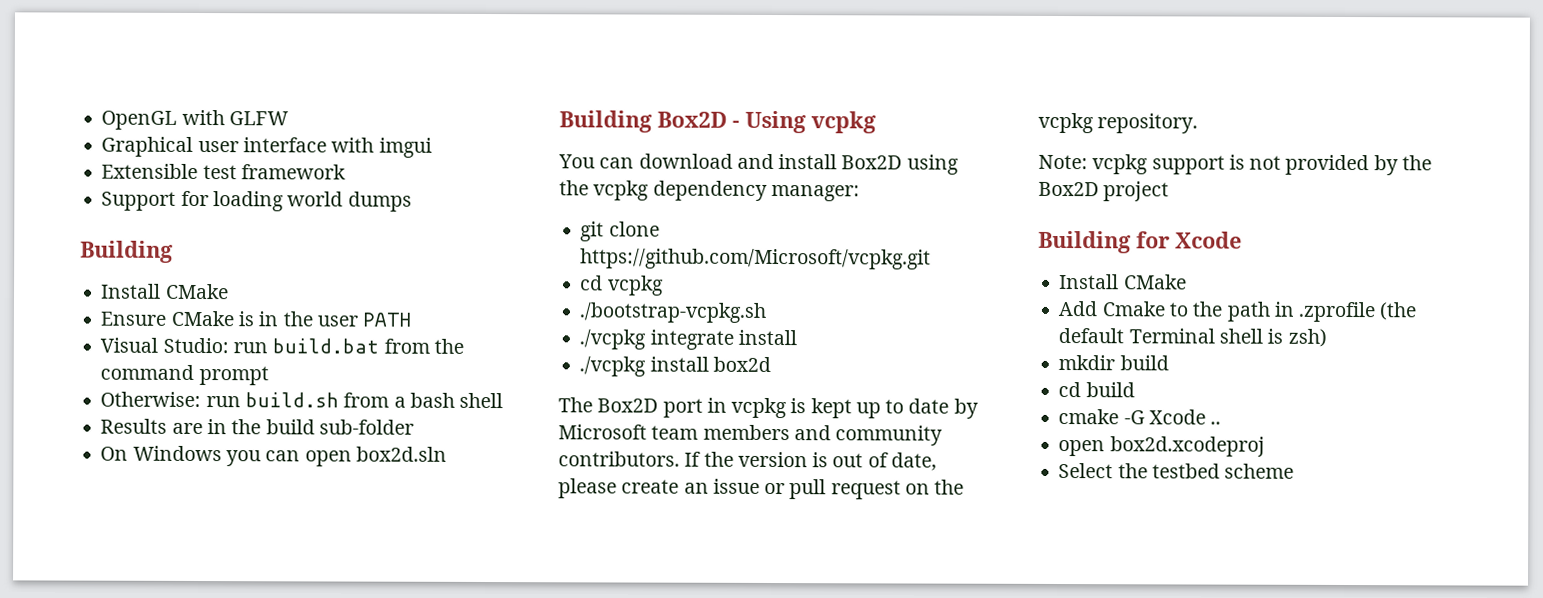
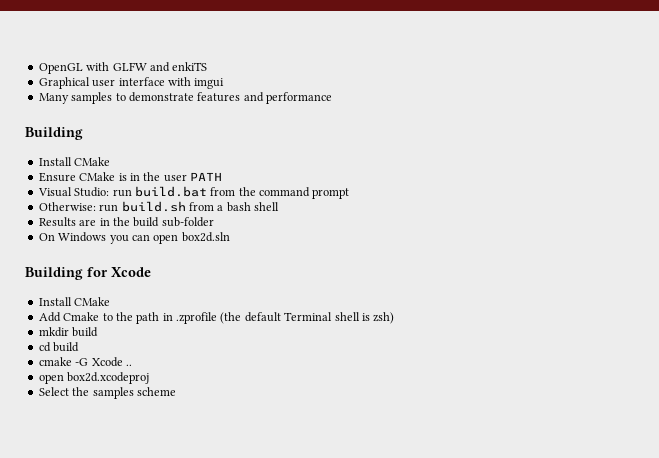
(289, 118) none -> [149,62,208,72] and enkiTS
[101,163,346,180] [101,190,412,212] Extensible test framework // Support for loading world dumps -> [38,92,332,104] Many samples to demonstrate features and performance
[559,110,876,134] [558,153,959,175] [559,180,860,202] [580,221,660,242] [580,248,932,270] [580,275,664,296] [579,302,767,323] [579,329,797,350] [579,356,771,377] [558,397,979,419] [558,424,944,446] [558,451,937,471] [558,478,965,500] [1038,112,1199,134] [1038,154,1432,176] [1038,181,1170,202] // Building Box2D - Using vcpkg // You can download and install Box2D using the vcpkg dependency manager: // git clone https://github.com/Microsoft/vcpkg.git // cd vcpkg // ./bootstrap-vcpkg.sh // ./vcpkg integrate install // ./vcpkg install box2d // The Box2D port in vcpkg is kept up to date by Microsoft team members and community contributors. If the version is out of date, please create an issue or pull request on the vcpkg repository. // Note: vcpkg support is not provided by the Box2D project -> (230, 237) none
[1151,463,1220,479] testbed -> [92,387,134,399] samples

